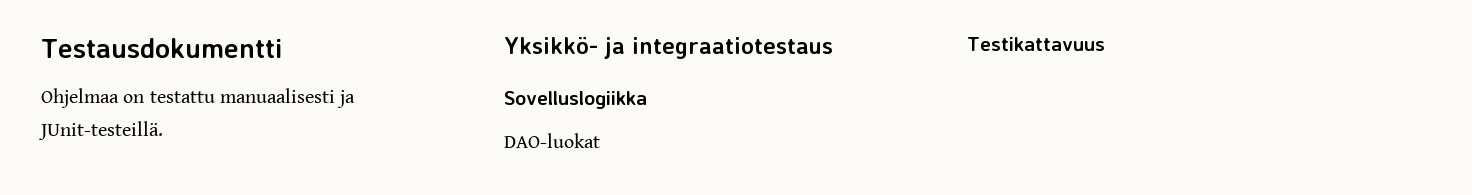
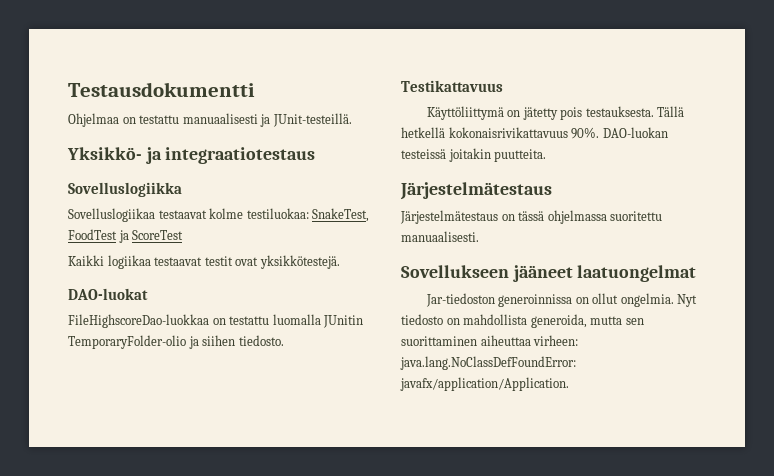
[504,133,600,148] [967,37,1105,51] DAO-luokat // Testikattavuus -> [68,208,370,222] [68,229,184,243] [68,255,340,269] [68,288,148,300] [68,314,364,328] [68,335,284,349] [401,80,503,92] [426,106,685,120] [401,127,668,139] [401,148,547,162] [400,182,552,200] [400,210,663,224] [401,231,479,242] [401,265,697,282] [425,293,698,307] [401,314,644,328] [401,335,579,346] [400,356,576,370] [400,377,569,391] Sovelluslogiikaa testaavat kolme testiluokaa: SnakeTest, FoodTest ja ScoreTest // Kaikki logiikaa testaavat testit ovat yksikkötestejä. // DAO-luokat // FileHighscoreDao-luokkaa on testattu luomalla JUnitin TemporaryFolder-olio ja siihen tiedosto. // Testikattavuus // Käyttöliittymä on jätetty pois testauksesta. Tällä hetkellä kokonaisrivikattavuus 90%. DAO-luokan testeissä joitakin puutteita. // Järjestelmätestaus // Järjestelmätestaus on tässä ohjelmassa suoritettu manuaalisesti. // Sovellukseen jääneet laatuongelmat // Jar-tiedoston generoinnissa on ollut ongelmia. Nyt tiedosto on mahdollista generoida, mutta sen suorittaminen aiheuttaa virheen: java.lang.NoClassDefFoundError: javafx/application/Application.

